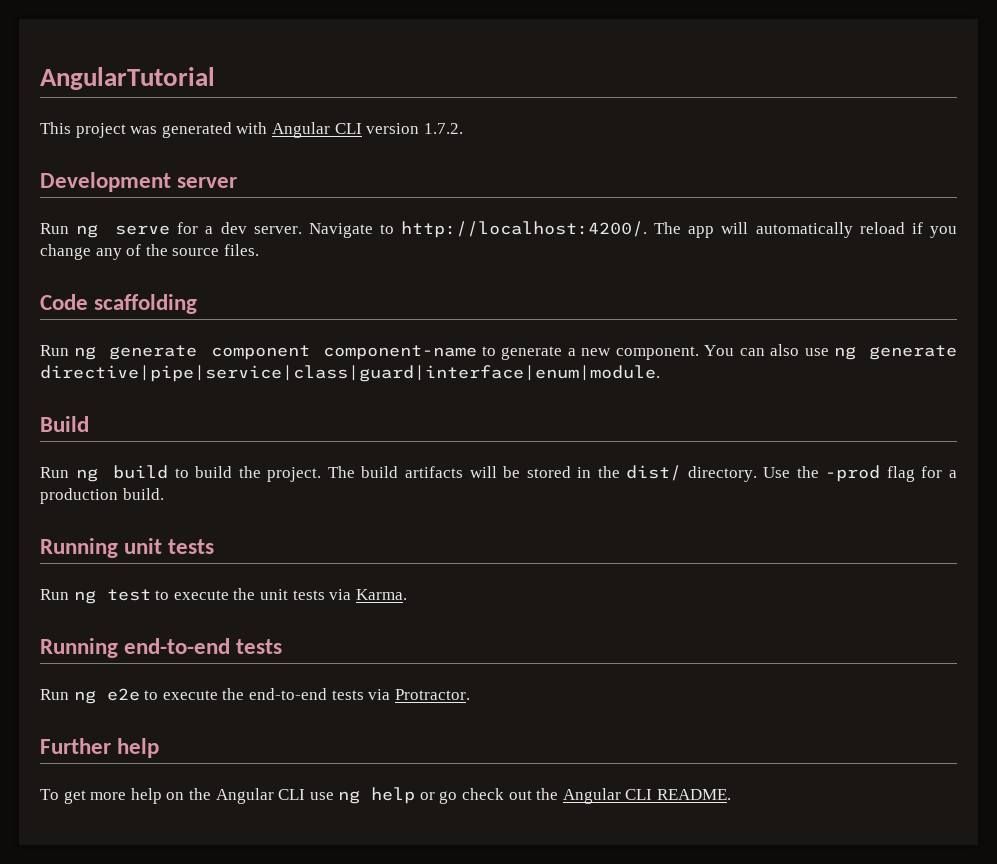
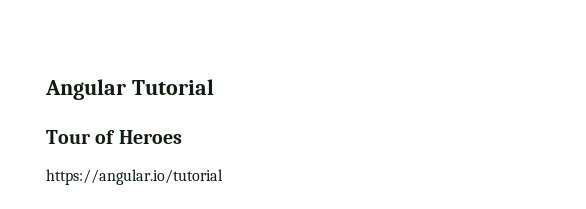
[40,67,215,90] [40,122,463,138] [40,172,238,192] [40,221,957,238] [40,244,259,260] [40,294,198,314] [40,344,957,360] [40,365,660,382] [40,416,89,432] [40,465,958,482] [40,488,164,504] [40,538,215,558] [40,588,407,604] [40,638,283,658] [40,688,470,704] [40,738,160,758] [40,787,732,804] AngularTutorial // This project was generated with Angular CLI version 1.7.2. // Development server // Run ng serve for a dev server. Navigate to http://localhost:4200/. The app will automatically reload if you change any of the source files. // Code scaffolding // Run ng generate component component-name to generate a new component. You can also use ng generate directive|pipe|service|class|guard|interface|enum|module. // Build // Run ng build to build the project. The build artifacts will be stored in the dist/ directory. Use the -prod flag for a production build. // Running unit tests // Run ng test to execute the unit tests via Karma. // Running end-to-end tests // Run ng e2e to execute the end-to-end tests via Protractor. // Further help // To get more help on the Angular CLI use ng help or go check out the Angular CLI README. -> [45,79,214,100] [46,130,182,144] [46,169,223,185] Angular Tutorial // Tour of Heroes // https://angular.io/tutorial

